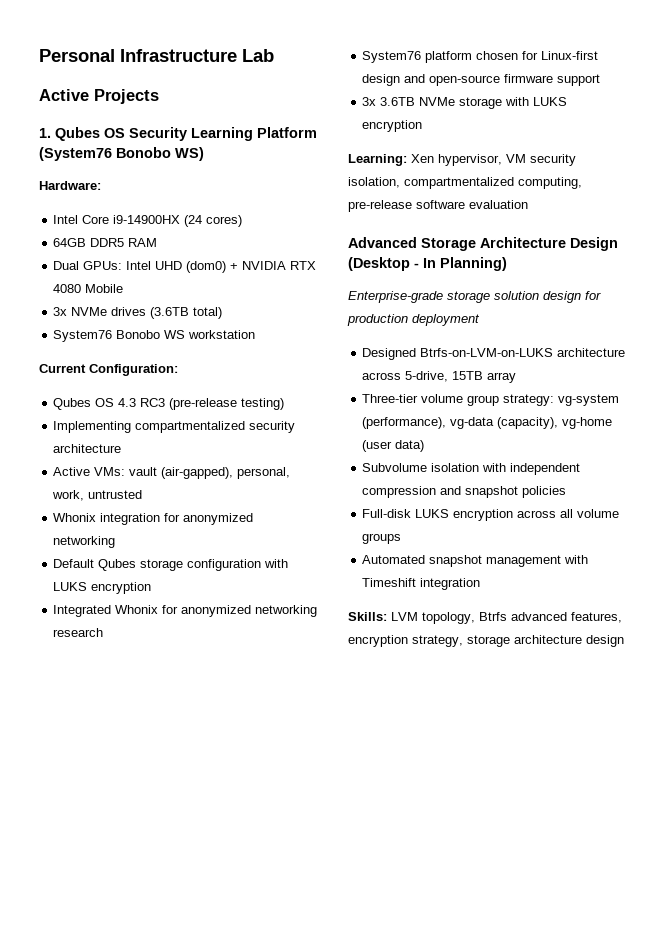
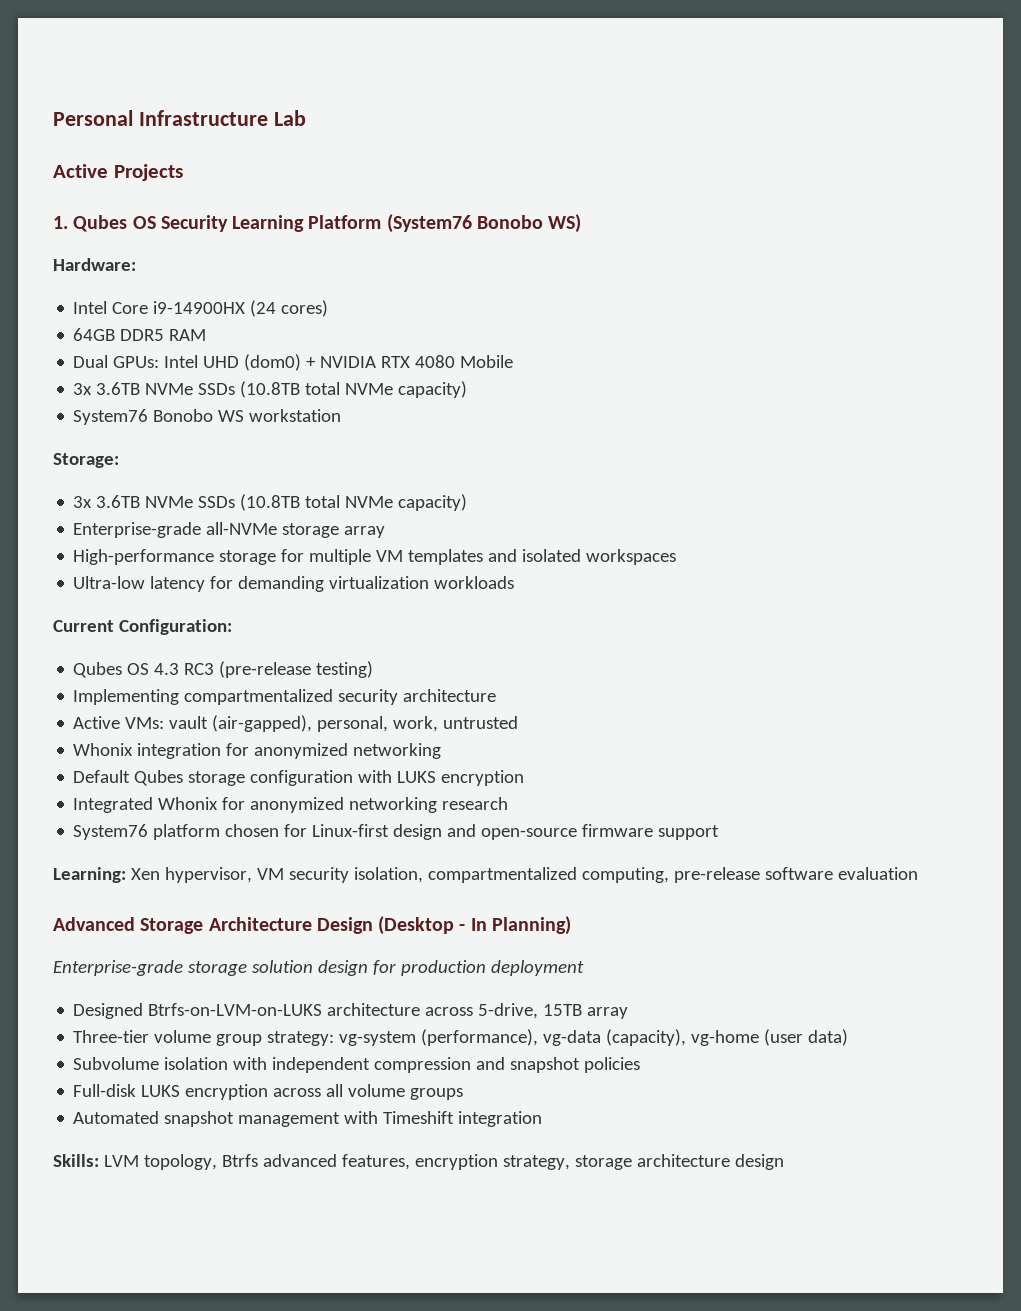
[71,307,223,319] [53,330,256,342] NVMe drives (3.6TB total) // System76 Bonobo WS workstation -> [96,381,468,398] [73,409,342,425] [53,453,119,468] [73,494,468,511] [73,522,386,538] [73,549,677,565] [73,576,515,592] 3.6TB NVMe SSDs (10.8TB total NVMe capacity) // System76 Bonobo WS workstation // Storage: // 3x 3.6TB NVMe SSDs (10.8TB total NVMe capacity) // Enterprise-grade all-NVMe storage array // High-performance storage for multiple VM templates and isolated workspaces // Ultra-low latency for demanding virtualization workloads
[362,97,568,109] [362,120,423,132] // 3x 3.6TB NVMe storage with LUKS encryption -> (720, 832) none

